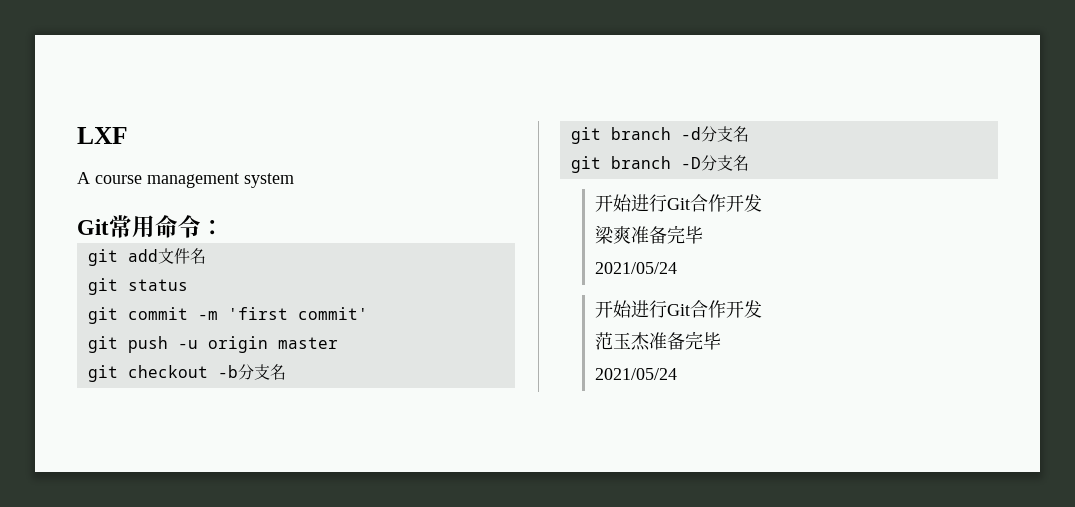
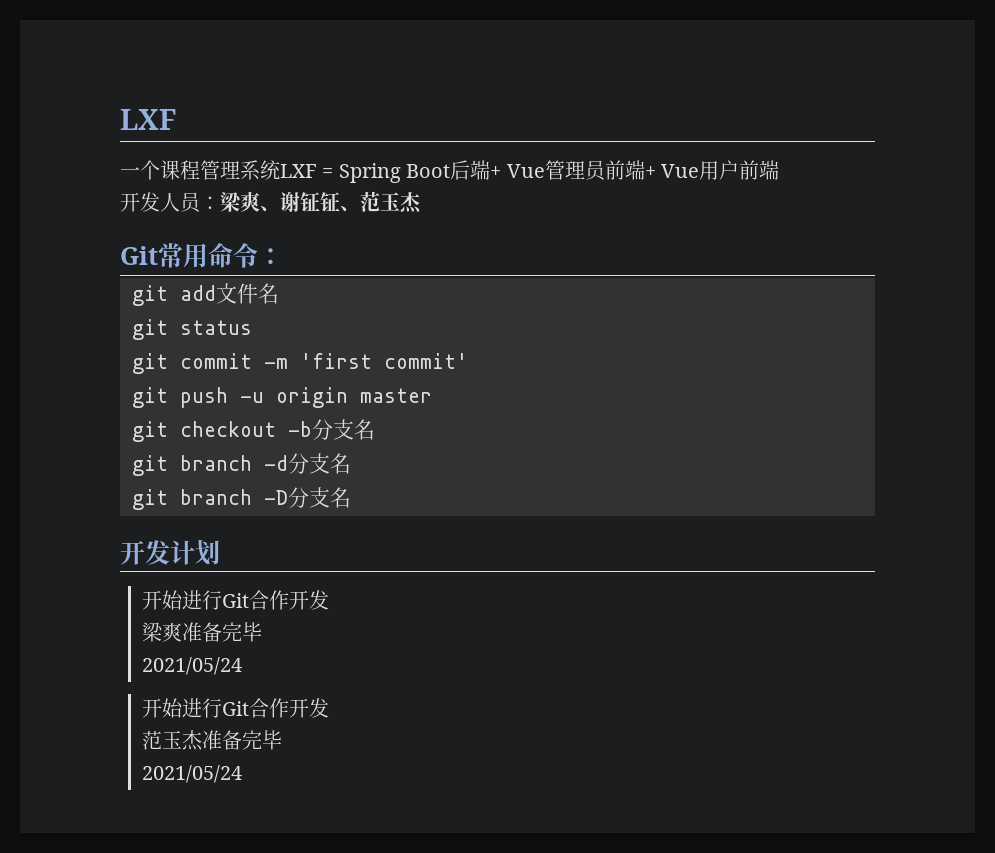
[77,172,294,188] A course management system -> [120,160,779,183] [120,191,422,214] 一个课程管理系统LXF = Spring Boot后端+ Vue管理员前端+ Vue用户前端 // 开发人员：梁爽、谢钲钲、范玉杰
(749, 163) none -> [120,539,220,566] // 开发计划

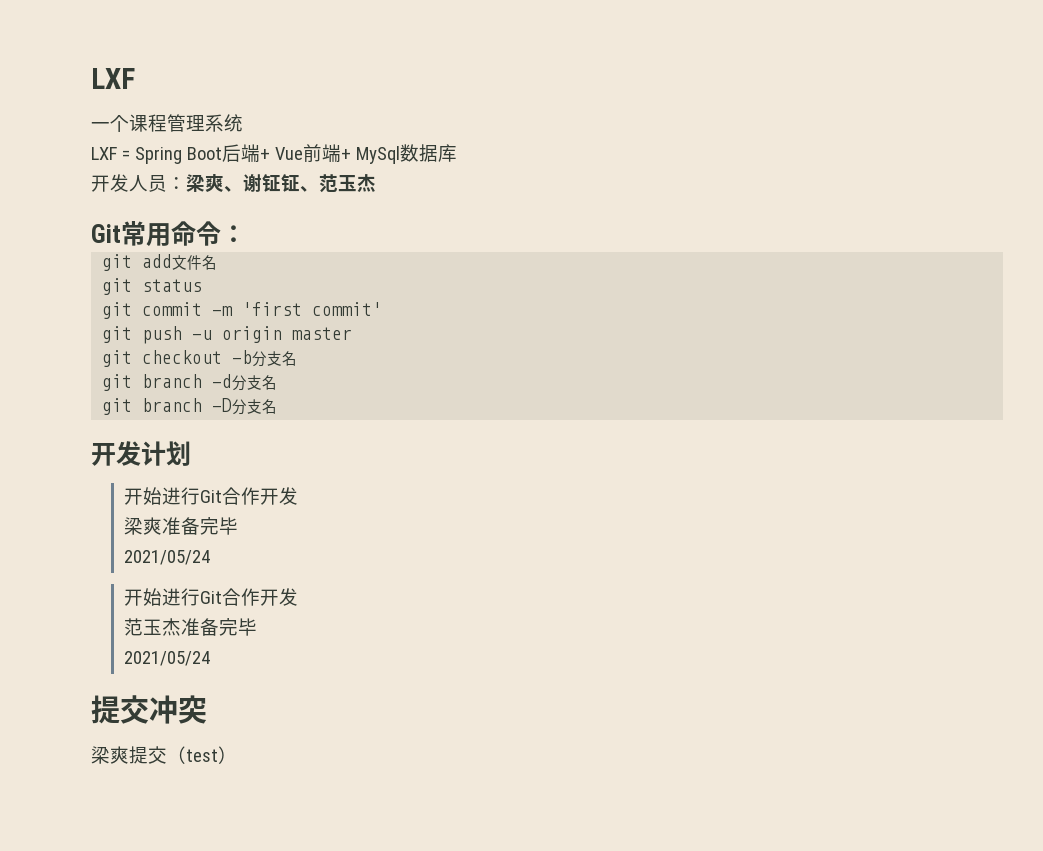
(280, 170) none -> (243, 123) //
[544,160,607,181] 管理员 -> (303, 153) none
[660,160,779,180] Vue用户前端 -> [355,144,457,164] MySql数据库
(243, 774) none -> [91,695,207,724] [91,746,237,764] // 提交冲突 // 梁爽提交（test）

